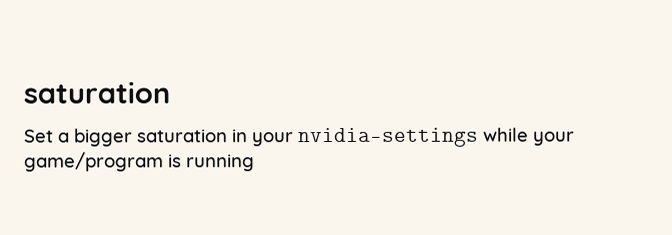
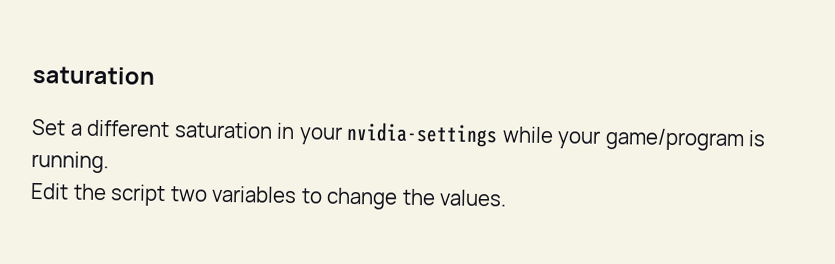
[74,128,133,147] bigger -> [86,119,171,138] different
[186,154,255,172] running -> [31,150,109,174] [30,182,508,210] running. // Edit the script two variables to change the values.

